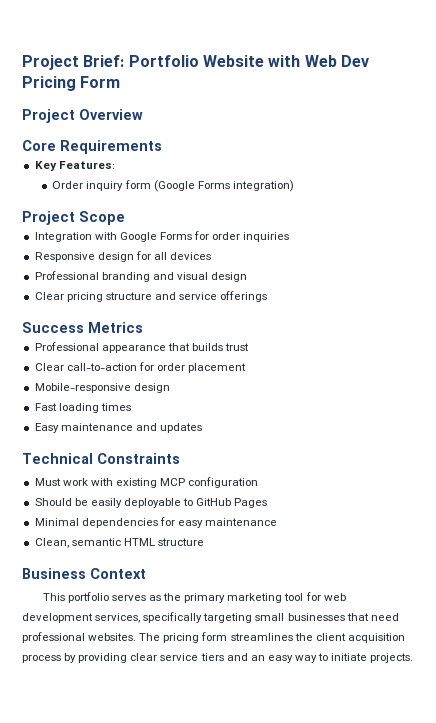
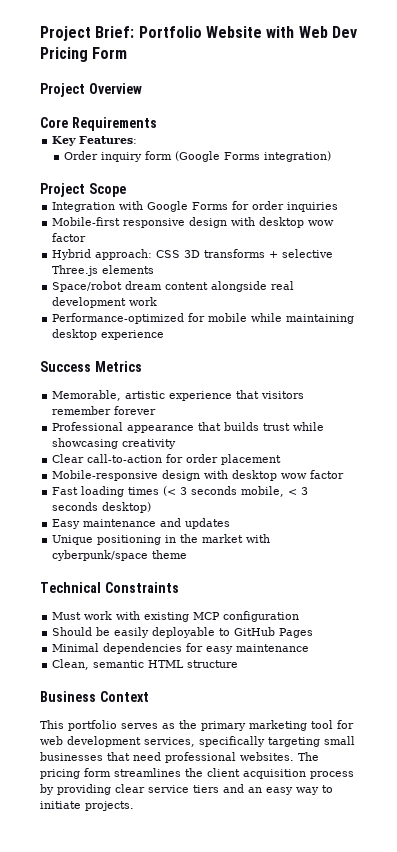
[34,251,212,262] [34,271,248,282] [34,291,268,302] [22,322,143,333] Responsive design for all devices // Professional branding and visual design // Clear pricing structure and service offerings // Success Metrics -> [52,217,335,228] [52,233,87,242] [52,249,334,260] [52,265,155,276] [52,281,295,292] [52,297,158,308] [52,313,355,324] [52,329,165,340] [40,361,142,372] [52,390,305,401] [52,406,157,415] Mobile-first responsive design with desktop wow factor // Hybrid approach: CSS 3D transforms + selective Three.js elements // Space/robot dream content alongside real development work // Performance-optimized for mobile while maintaining desktop experience // Success Metrics // Memorable, artistic experience that visitors remember forever
(250, 347) none -> [293,422,325,431] [52,438,177,449] while showcasing creativity
(170, 388) none -> [204,470,345,481] with desktop wow factor
[34,423,202,433] // Easy maintenance and updates -> [163,486,309,497] [52,502,152,513] [52,518,231,529] [52,534,271,545] [52,550,188,561] (< 3 seconds mobile, < 3 seconds desktop) // Easy maintenance and updates // Unique positioning in the market with cyberpunk/space theme

